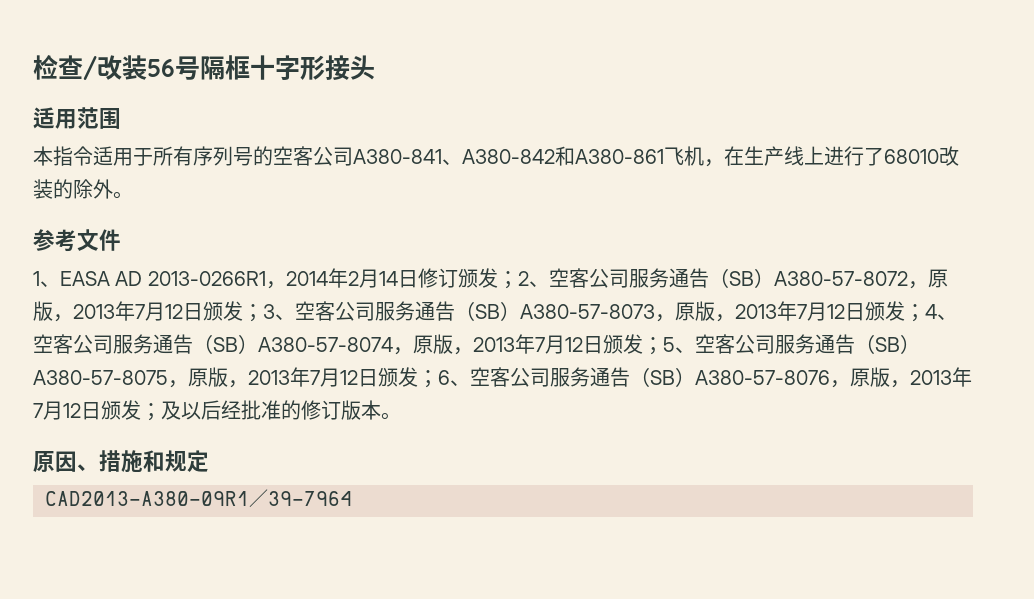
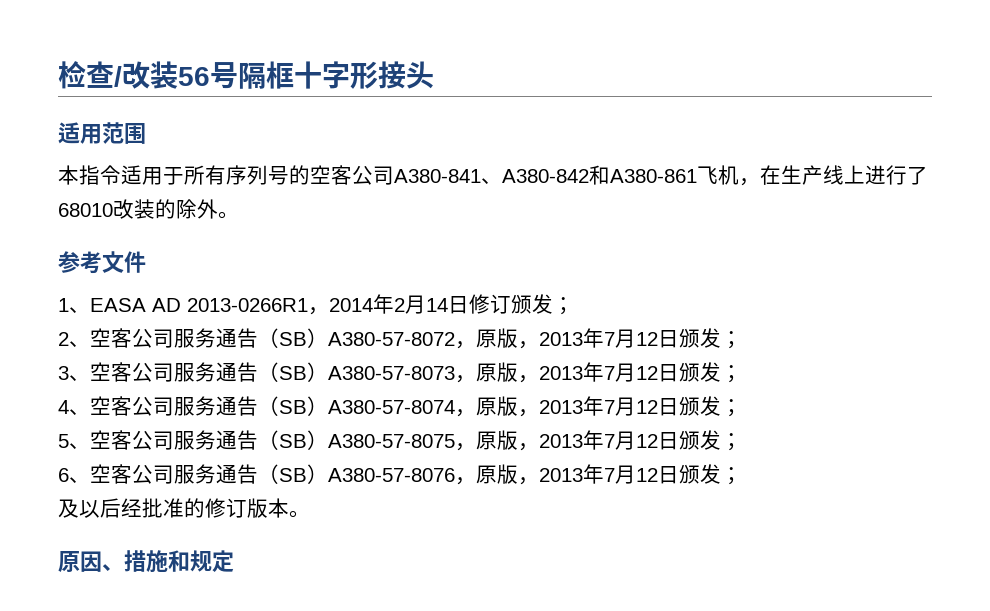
(518, 280) none -> (574, 306) //
(263, 313) none -> (742, 340) //
(925, 313) none -> (742, 374) //
(663, 346) none -> (742, 408) //
(438, 379) none -> (742, 442) //
(161, 412) none -> (742, 476) //
[45,489,352,507] // CAD2013-A380-09R1／39-7964 -> (234, 561) none

